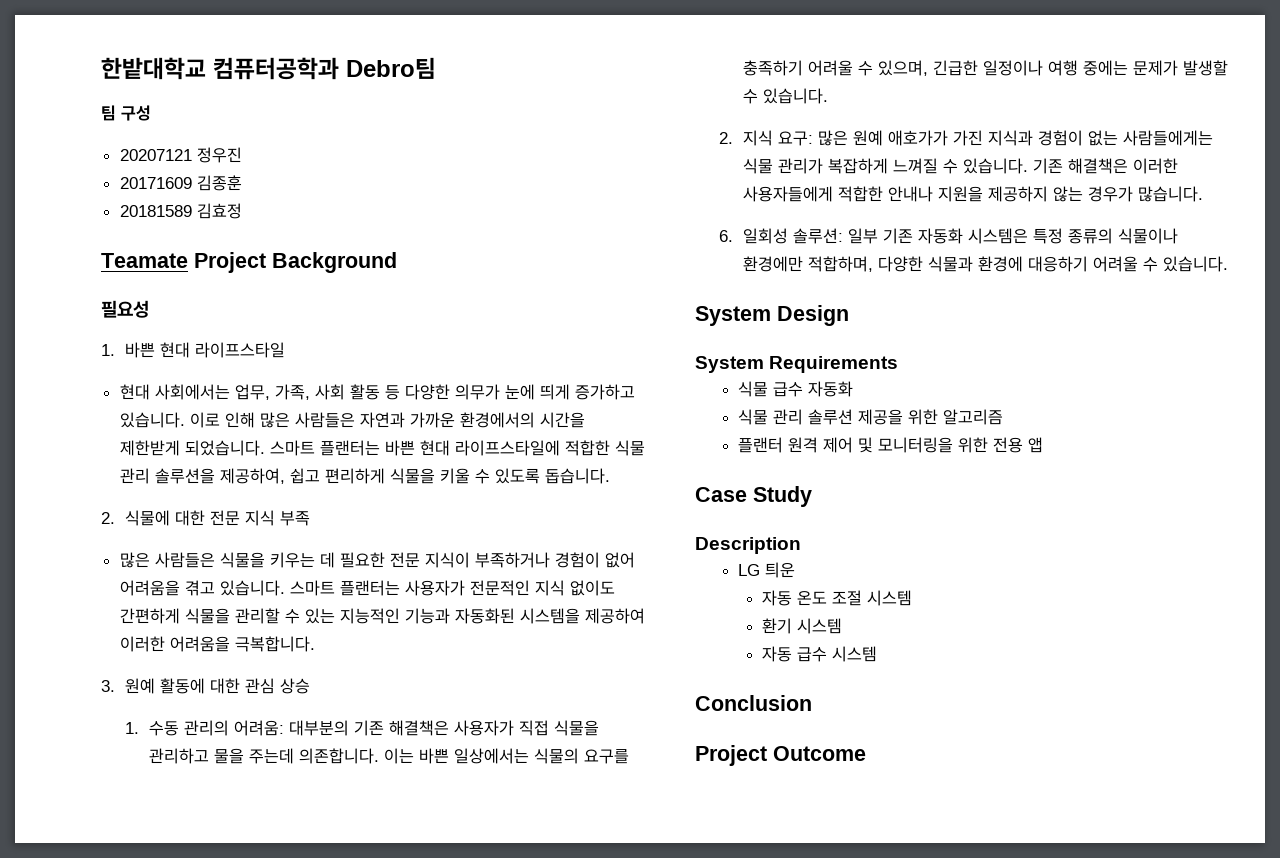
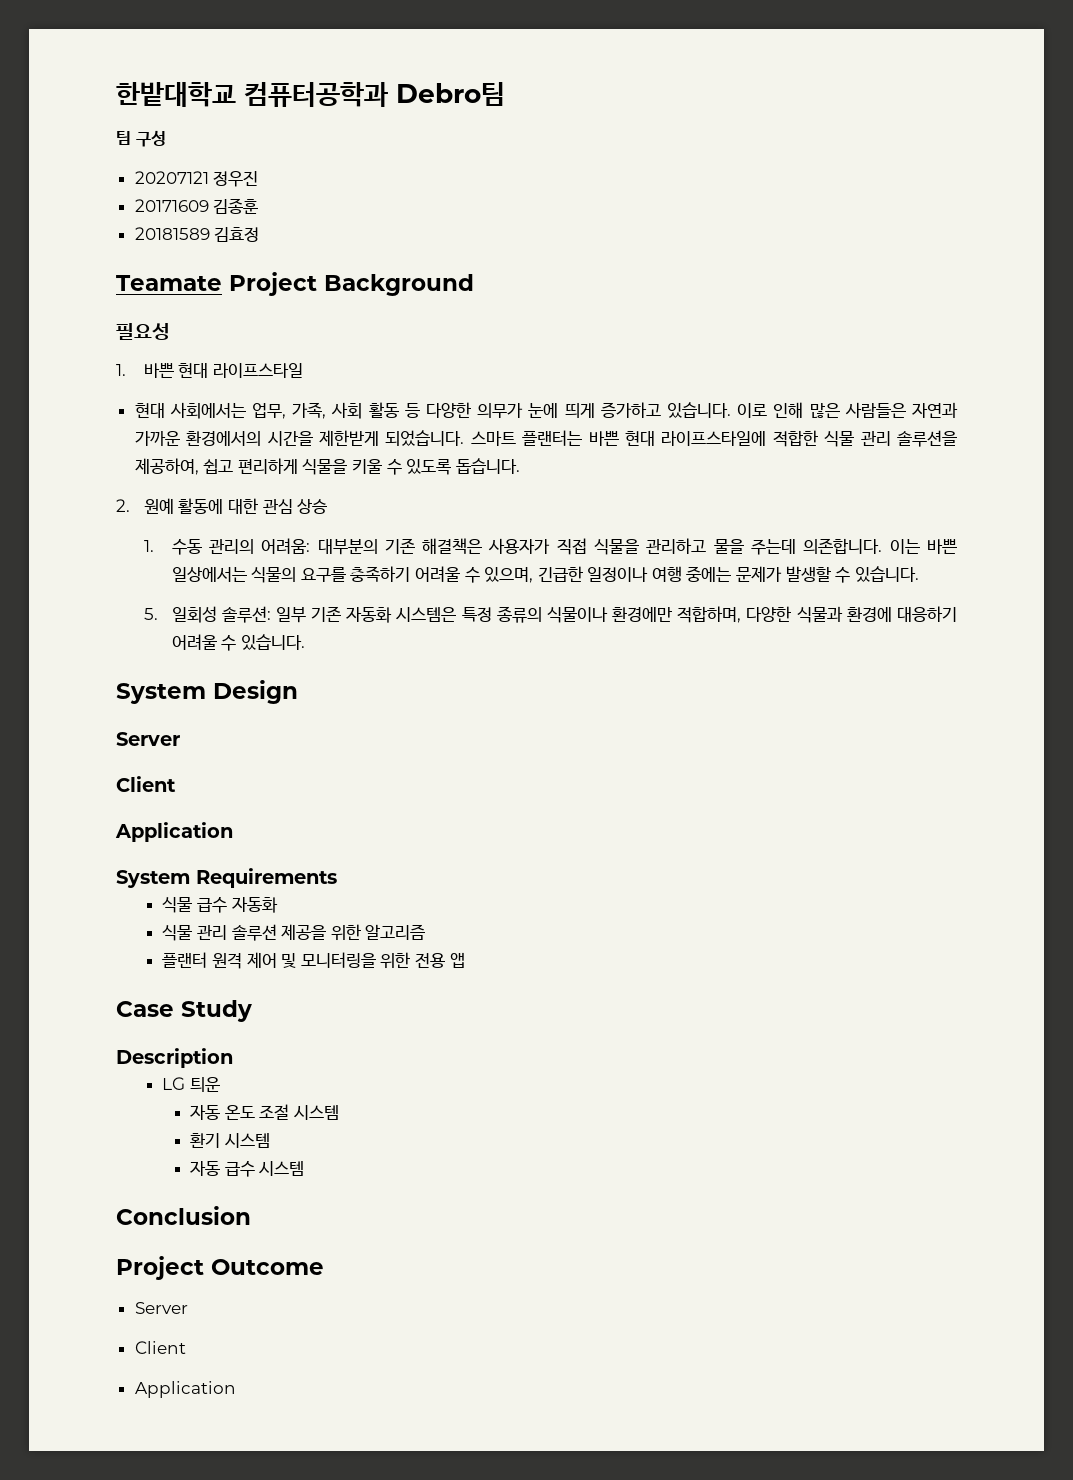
[125,510,311,526] [119,552,635,568] [119,580,615,596] [119,608,645,624] [119,636,315,652] [101,680,115,692] 식물에 대한 전문 지식 부족 // 많은 사람들은 식물을 키우는 데 필요한 전문 지식이 부족하거나 경험이 없어 어려움을 겪고 있습니다. 스마트 플랜터는 사용자가 전문적인 지식 없이도 간편하게 식물을 관리할 수 있는 지능적인 기능과 자동화된 시스템을 제공하여 이러한 어려움을 극복합니다. // 3. -> (130, 505) none
[719,130,1214,146] [743,158,1179,174] [743,186,1204,202] [719,230,734,242] 2. 지식 요구: 많은 원예 애호가가 가진 지식과 경험이 없는 사람들에게는 식물 관리가 복잡하게 느껴질 수 있습니다. 기존 해결책은 이러한 사용자들에게 적합한 안내나 지원을 제공하지 않는 경우가 많습니다. // 6. -> [143,608,158,620] 5.
(849, 315) none -> [116,732,180,746] [116,776,176,792] [115,822,233,842] // Server // Client // Application
(866, 753) none -> [134,1302,188,1314] [134,1341,186,1354] [134,1381,236,1398] // Server // Client // Application

